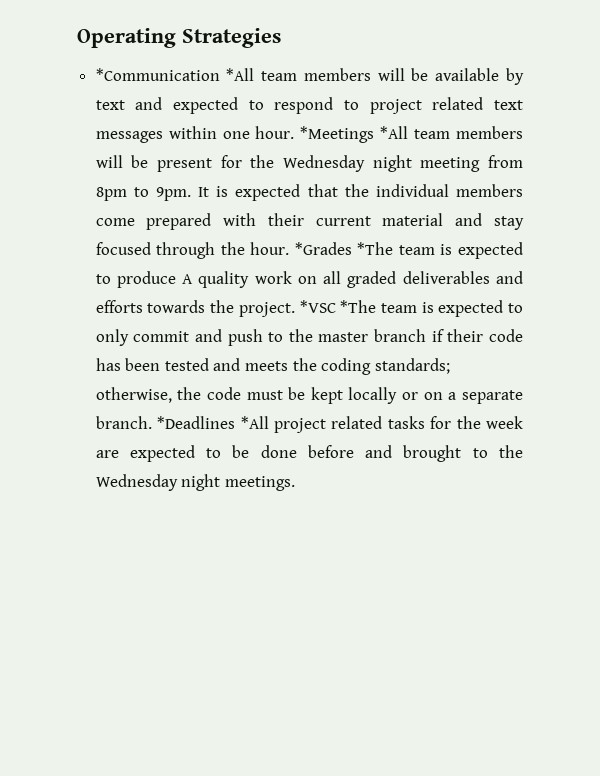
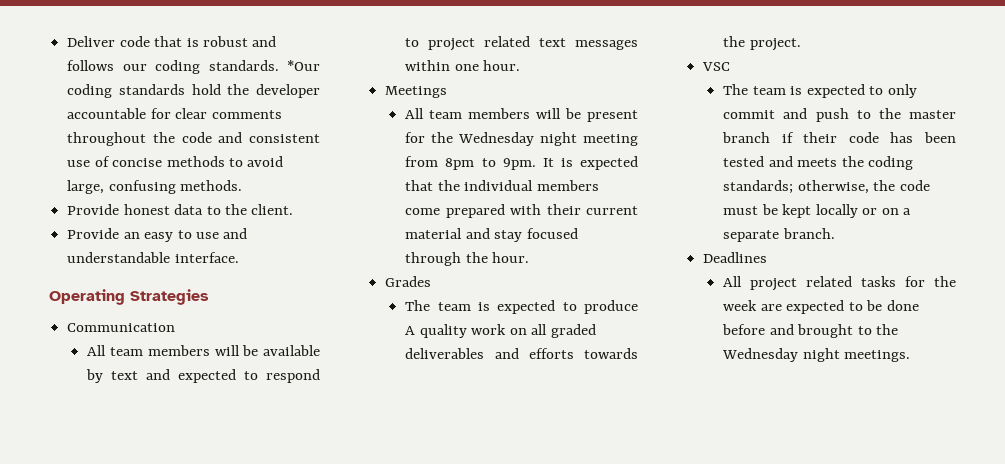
(77, 38) none -> [67,36,277,47] [67,60,320,74] [67,84,320,98] [67,108,282,119] [67,132,320,146] [67,156,284,167] [67,180,243,194] [67,204,294,215] [67,228,248,242] [67,252,239,263] Deliver code that is robust and follows our coding standards. *Our coding standards hold the developer accountable for clear comments throughout the code and consistent use of concise methods to avoid large, confusing methods. // Provide honest data to the client. // Provide an easy to use and understandable interface. //
[95,68,255,81] *Communication *All -> [67,323,176,332] [87,345,107,356] Communication // All
[300,126,409,143] *Meetings *All -> [385,86,448,98] [405,108,425,119] // Meetings // All
[294,242,394,255] *Grades *The -> [385,276,432,287] [405,300,431,311] // Grades // The
[299,300,377,313] *VSC *The -> [702,62,731,71] [723,84,749,95] // VSC // The
[157,416,269,429] *Deadlines *All -> [703,252,768,263] [723,276,743,287] // Deadlines // All

